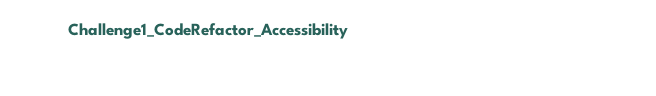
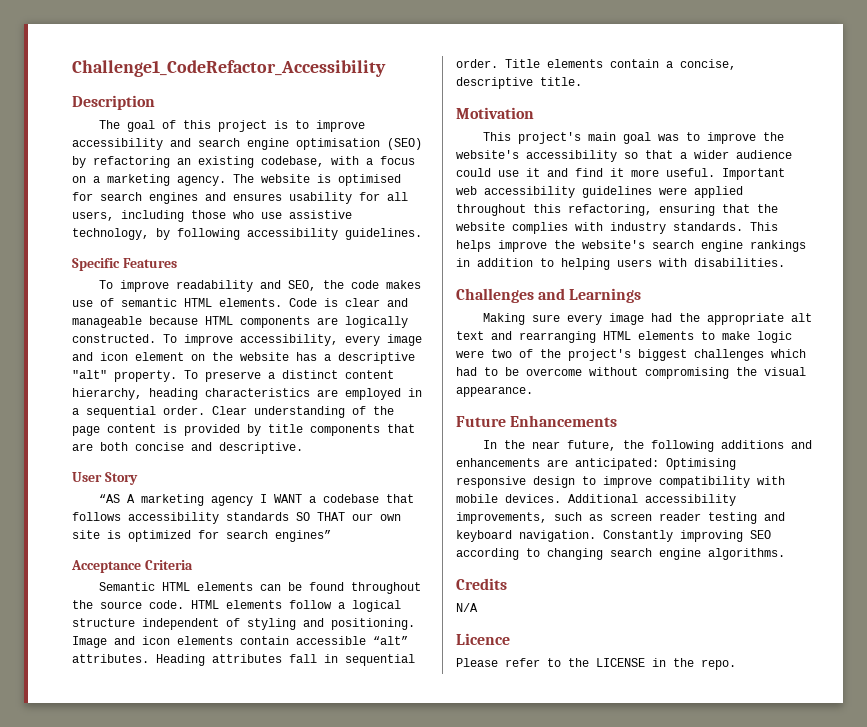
(348, 31) none -> [72,95,155,110] [98,120,365,132] [72,138,422,150] [72,156,415,168] [72,174,401,186] [72,192,408,204] [72,210,352,222] [72,228,422,240] [72,258,177,271] [98,280,421,292] [72,298,408,307] [72,316,408,328] [72,334,422,346] [72,352,415,364] [72,370,394,382] [72,388,422,400] [72,406,394,418] [72,424,415,436] [72,442,303,454] [72,472,138,485] [98,494,414,506] [72,512,401,524] [72,530,331,542] [71,560,193,573] [98,582,421,594] [72,600,401,612] [72,618,415,630] [72,636,408,648] [72,654,415,666] [456,59,736,70] [456,77,582,89] [456,107,534,119] [482,132,784,144] [456,150,792,162] [456,168,785,180] [456,186,743,198] [456,204,778,216] [456,222,778,234] [456,240,806,252] [456,258,785,270] [456,288,642,303] [482,313,812,325] [456,331,792,343] [456,349,806,361] [456,367,806,379] [456,386,533,397] [456,415,618,427] [482,440,812,452] [456,458,736,470] [456,476,785,488] [456,494,736,506] [456,512,785,524] [456,530,771,542] [456,548,785,560] [456,578,507,590] [456,603,478,612] [456,633,510,645] [456,658,736,670] // Description // The goal of this project is to improve accessibility and search engine optimisation (SEO) by refactoring an existing codebase, with a focus on a marketing agency. The website is optimised for search engines and ensures usability for all users, including those who use assistive technology, by following accessibility guidelines. // Specific Features // To improve readability and SEO, the code makes use of semantic HTML elements. Code is clear and manageable because HTML components are logically constructed. To improve accessibility, every image and icon element on the website has a descriptive "alt" property. To preserve a distinct content hierarchy, heading characteristics are employed in a sequential order. Clear understanding of the page content is provided by title components that are both concise and descriptive. // User Story // “AS A marketing agency I WANT a codebase that follows accessibility standards SO THAT our own site is optimized for search engines” // Acceptance Criteria // Semantic HTML elements can be found throughout the source code. HTML elements follow a logical structure independent of styling and positioning. Image and icon elements contain accessible “alt” attributes. Heading attributes fall in sequential order. Title elements contain a concise, descriptive title. // Motivation // This project's main goal was to improve the website's accessibility so that a wider audience could use it and find it more useful. Important web accessibility guidelines were applied throughout this refactoring, ensuring that the website complies with industry standards. This helps improve the website's search engine rankings in addition to helping users with disabilities. // Challenges and Learnings // Making sure every image had the appropriate alt text and rearranging HTML elements to make logic were two of the project's biggest challenges which had to be overcome without compromising the visual appearance. // Future Enhancements // In the near future, the following additions and enhancements are anticipated: Optimising responsive design to improve compatibility with mobile devices. Additional accessibility improvements, such as screen reader testing and keyboard navigation. Constantly improving SEO according to changing search engine algorithms. // Credits // N/A // Licence // Please refer to the LICENSE in the repo.

